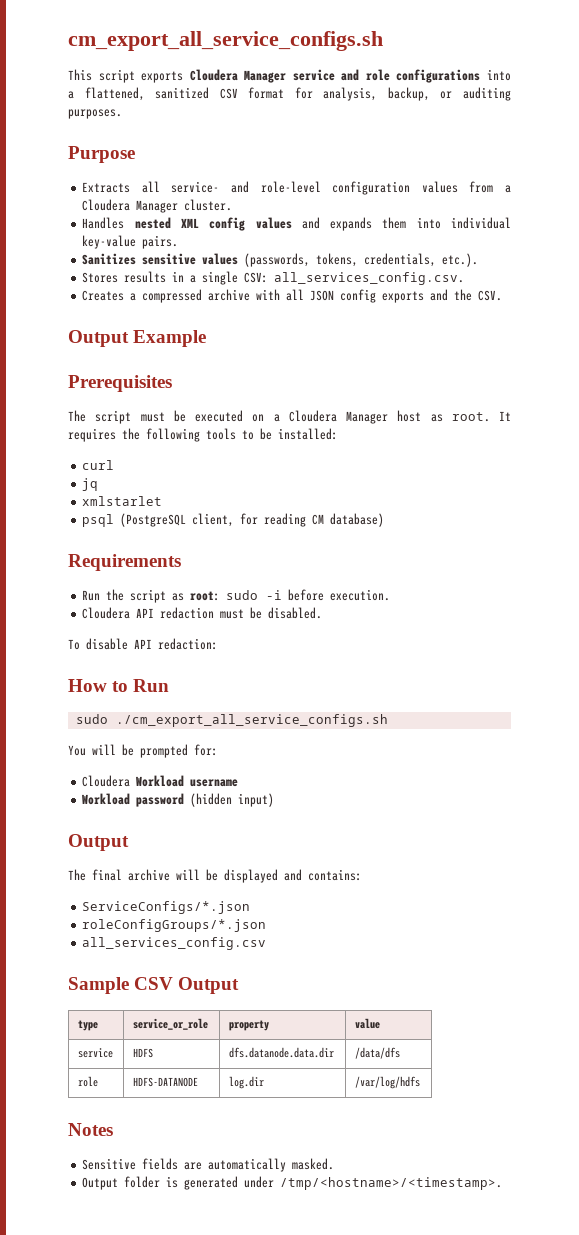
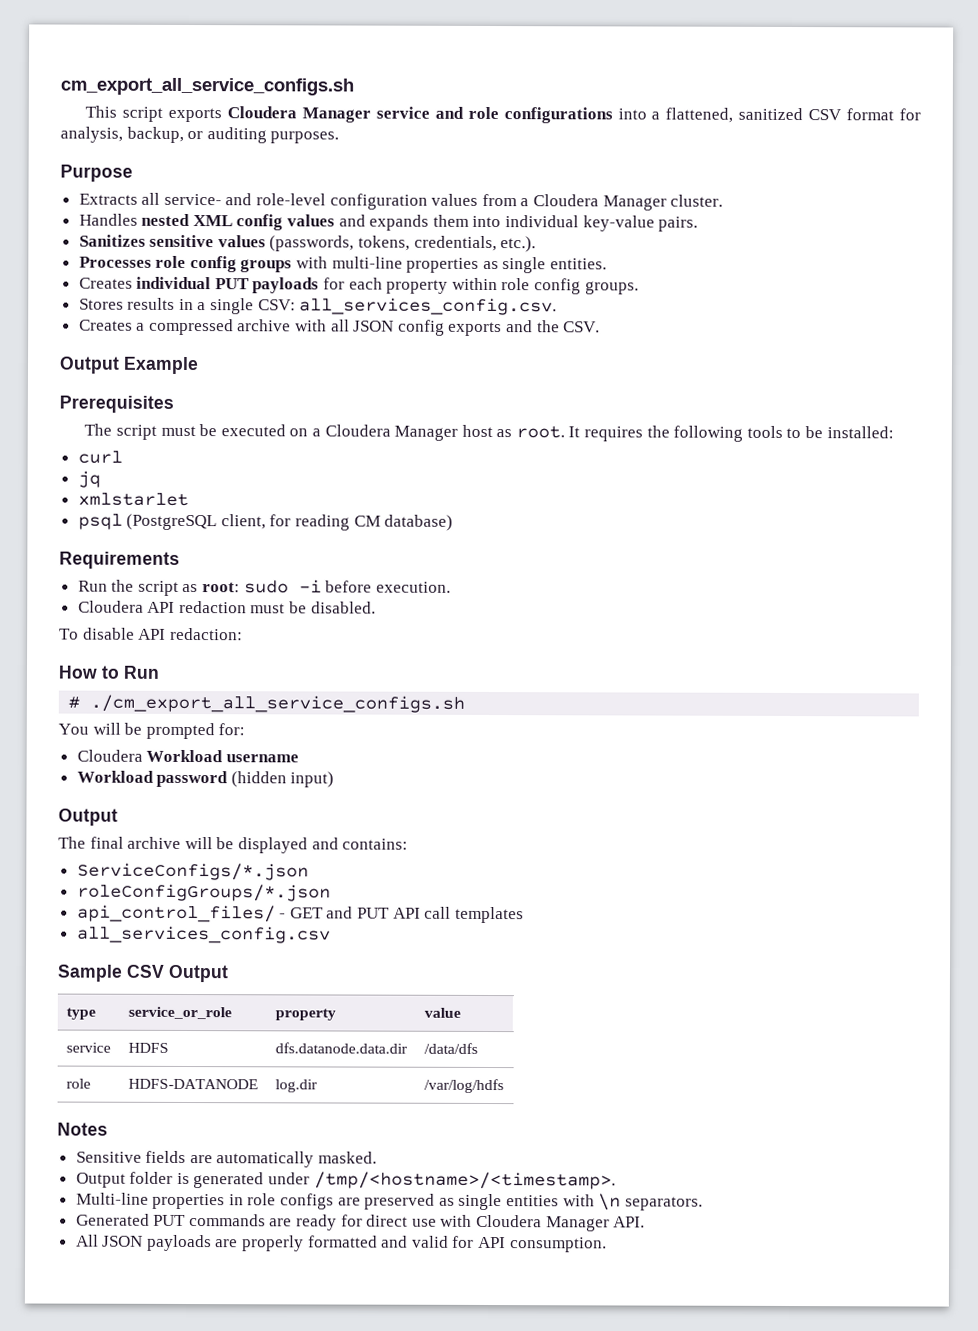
(479, 260) none -> [78,255,608,274] [78,276,639,295] // Processes role config groups with multi-line properties as single entities. // Creates individual PUT payloads for each property within role config groups.
[75,714,108,724] sudo -> [68,696,81,709] #
(267, 925) none -> [76,904,524,924] // api_control_files/ - GET and PUT API call templates
(503, 1183) none -> [75,1192,703,1211] [75,1213,646,1232] [75,1234,607,1253] // Multi-line properties in role configs are preserved as single entities with \n separators. // Generated PUT commands are ready for direct use with Cloudera Manager API. // All JSON payloads are properly formatted and valid for API consumption.

